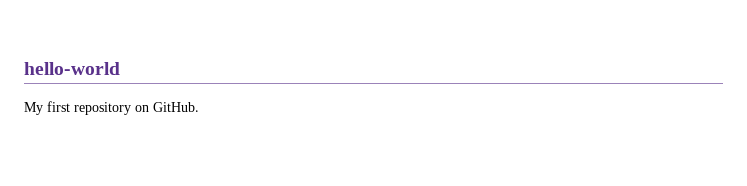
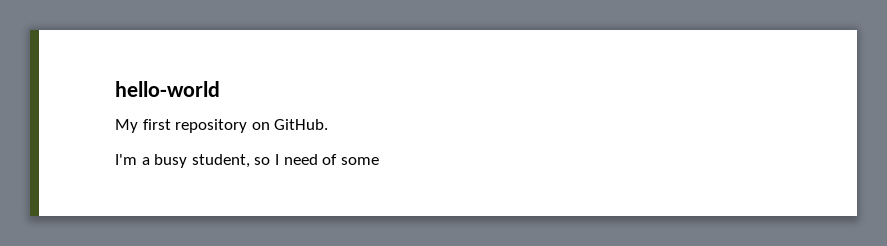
(199, 107) none -> [115,154,379,168] // I'm a busy student, so I need of some

